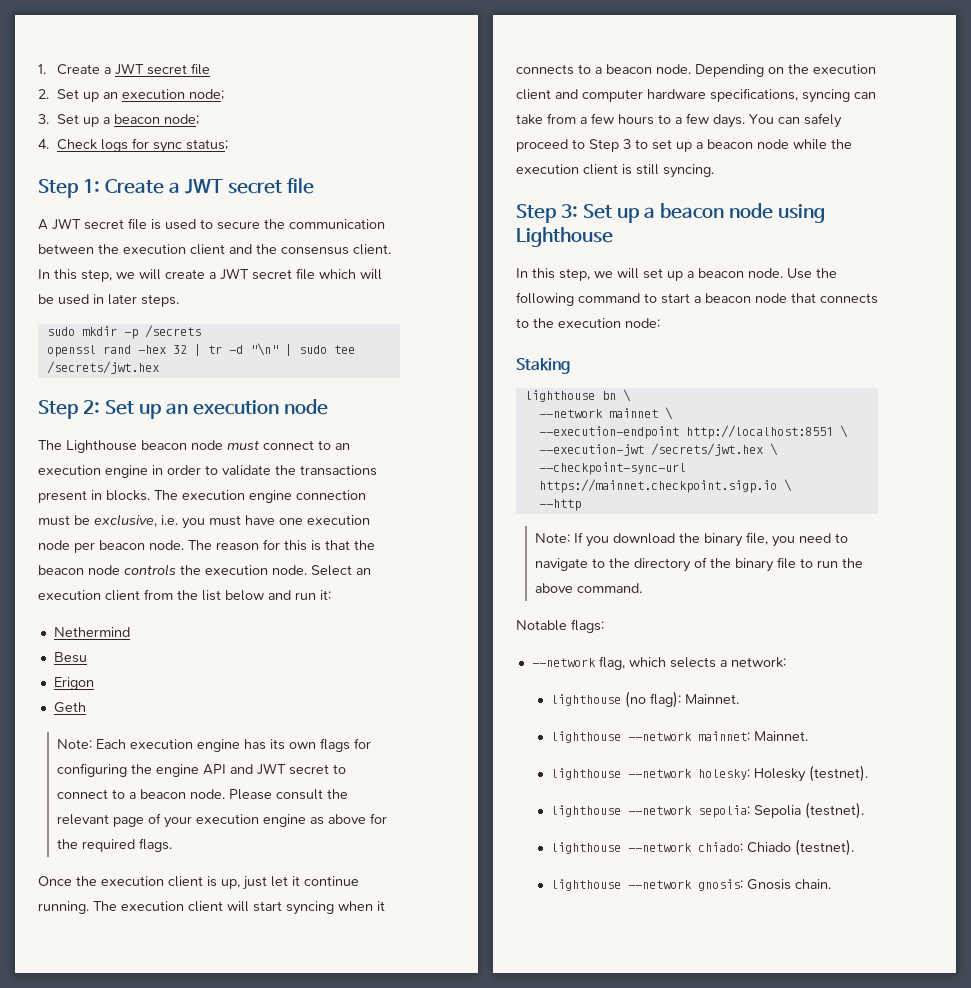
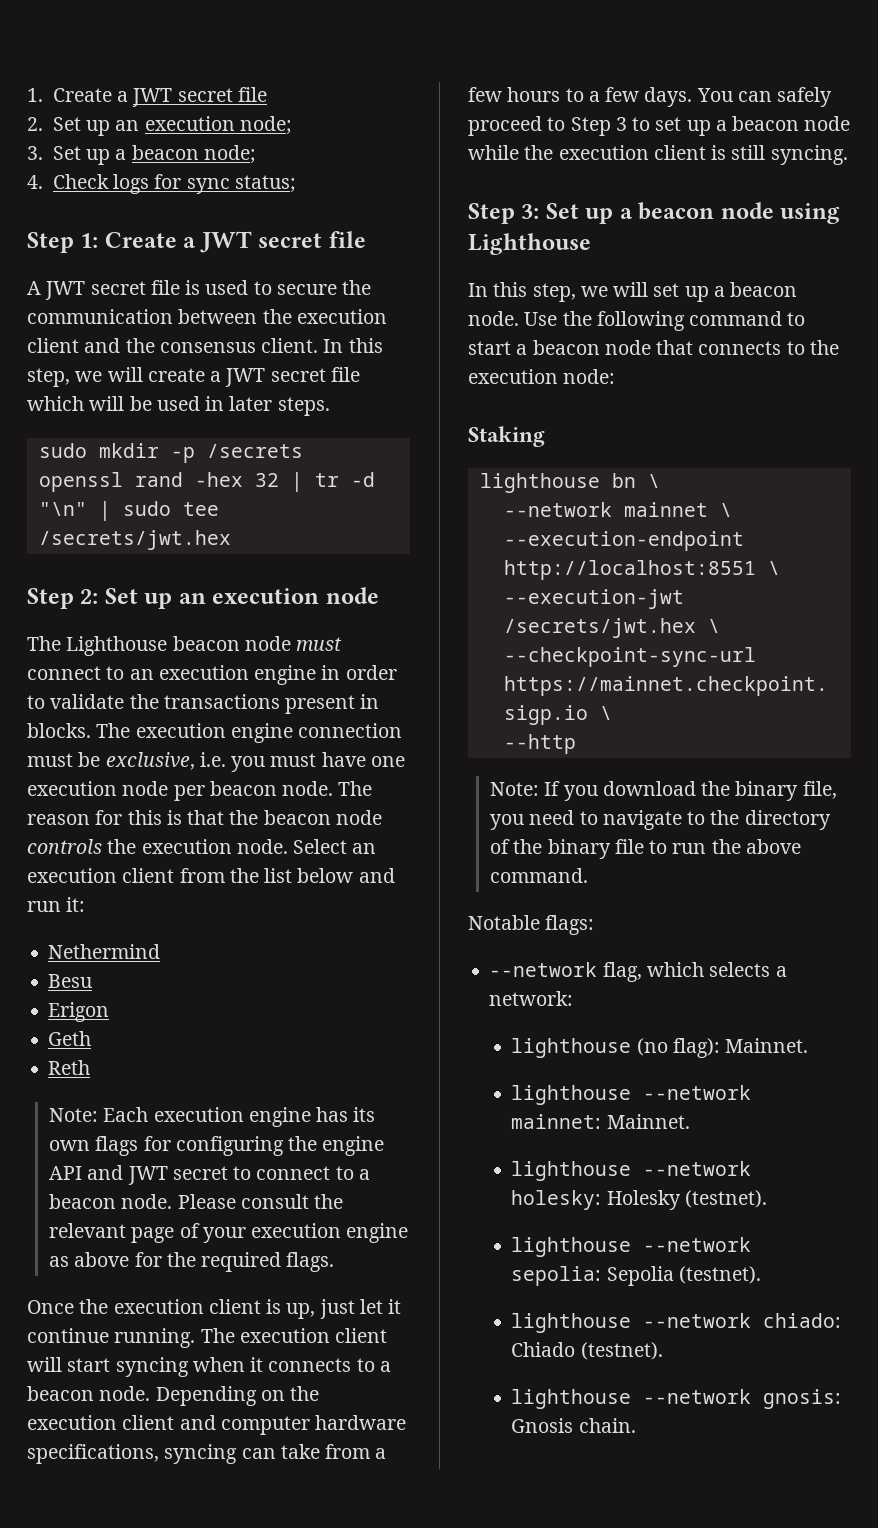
(86, 707) none -> [48,1060,91,1075] // Reth

